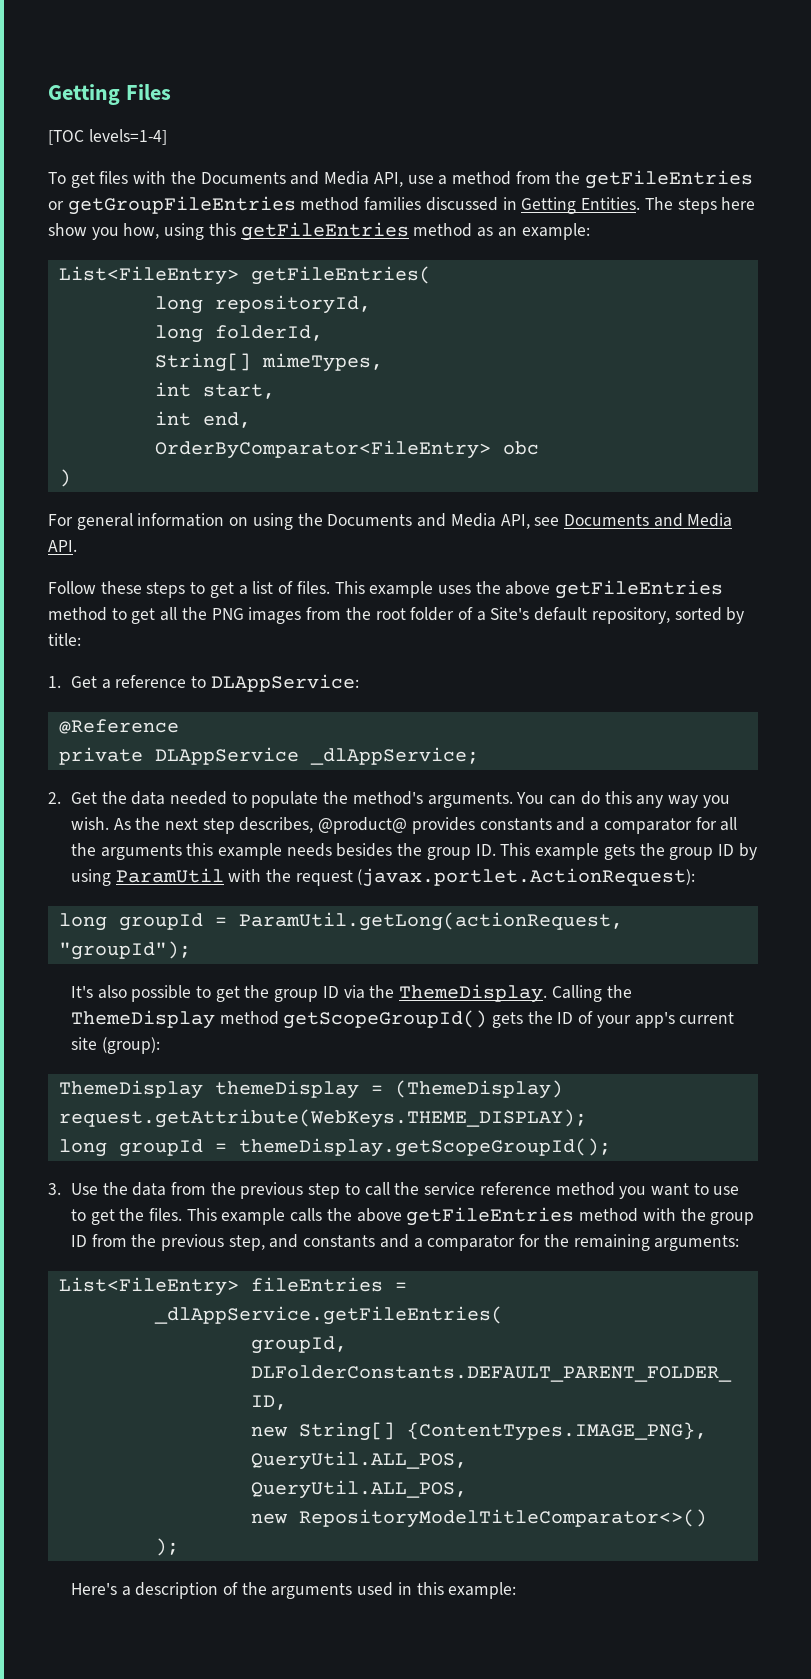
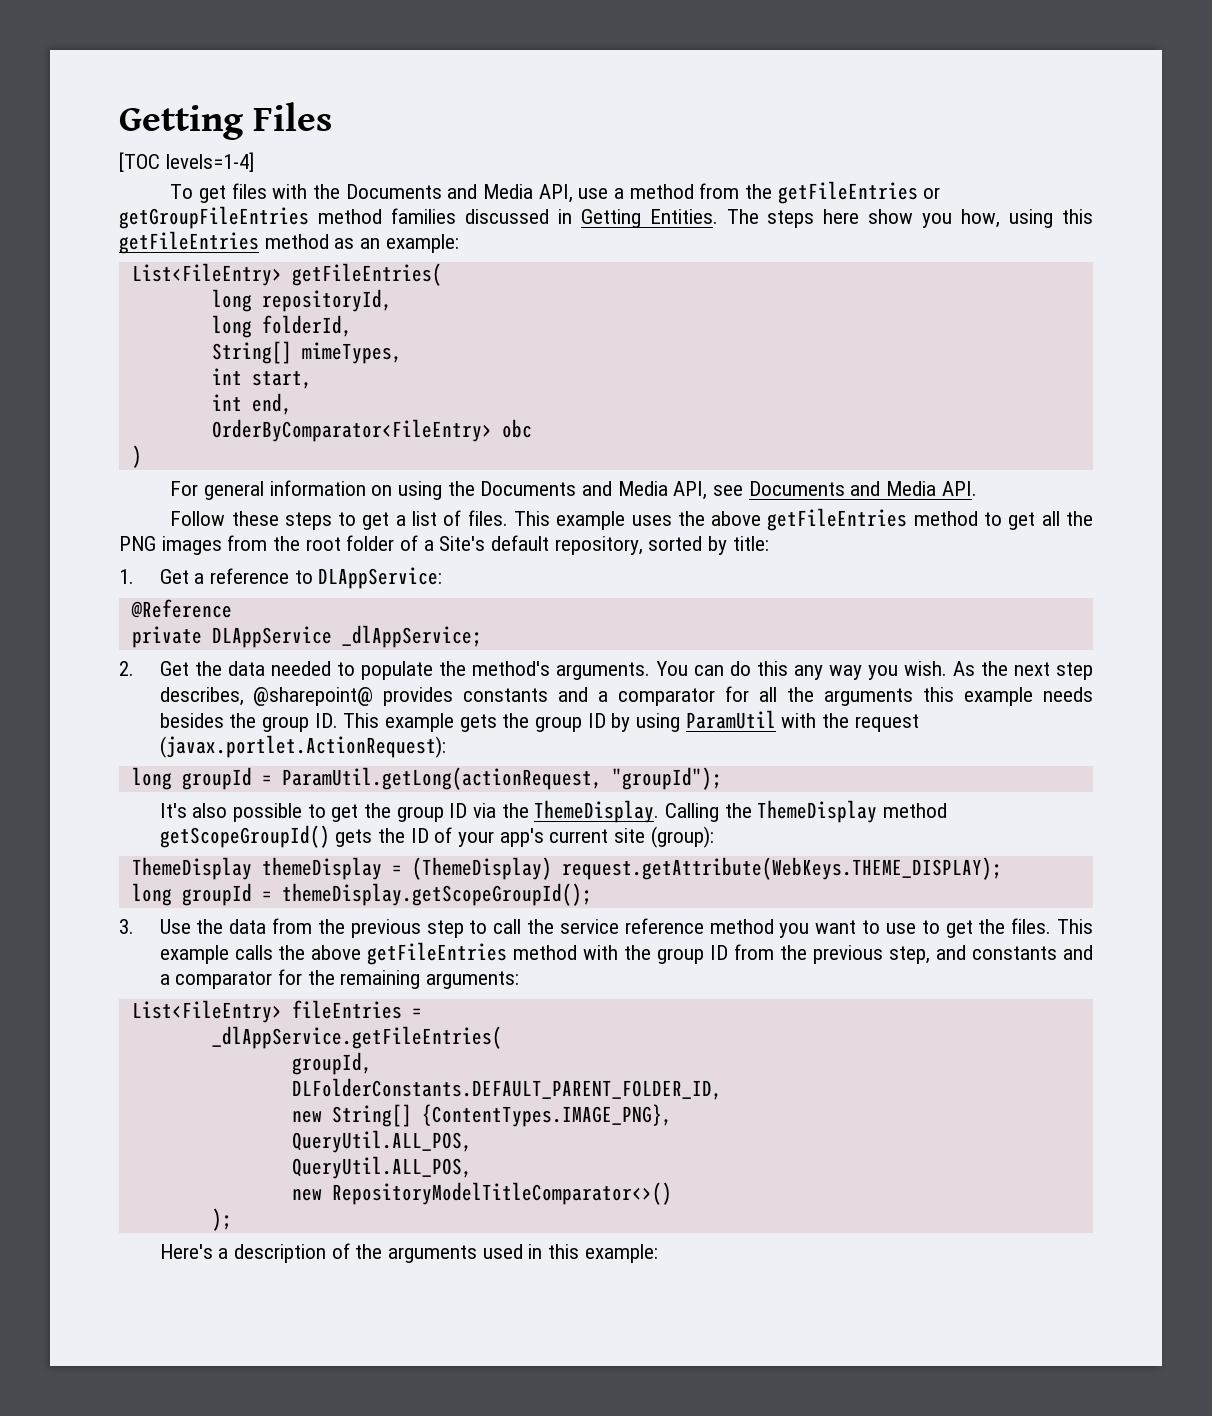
[318,817,408,834] @product@ -> [253,687,374,706] @sharepoint@

